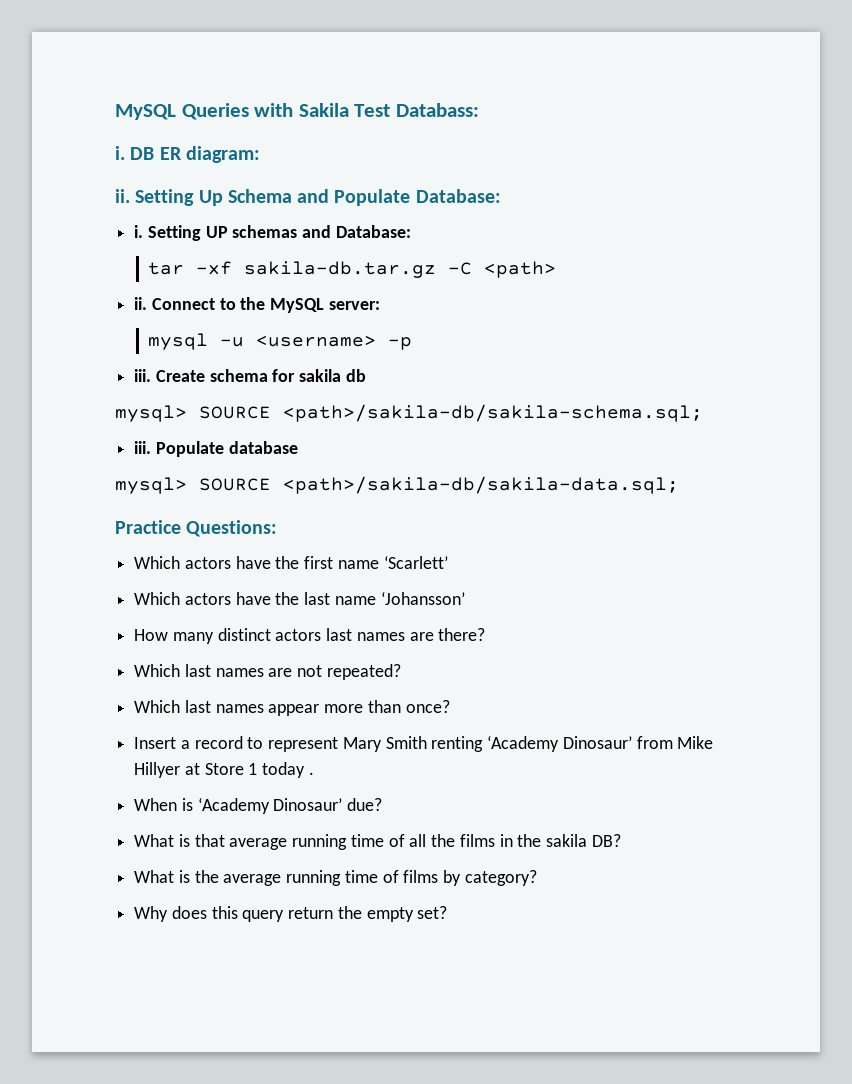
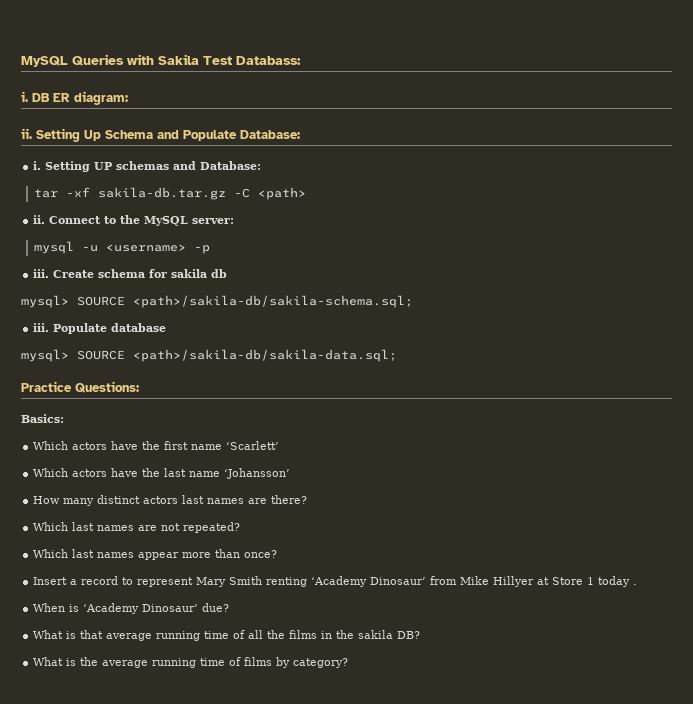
(278, 528) none -> [21,414,64,423] // Basics:
[134,906,448,922] // Why does this query return the empty set? -> (349, 663) none

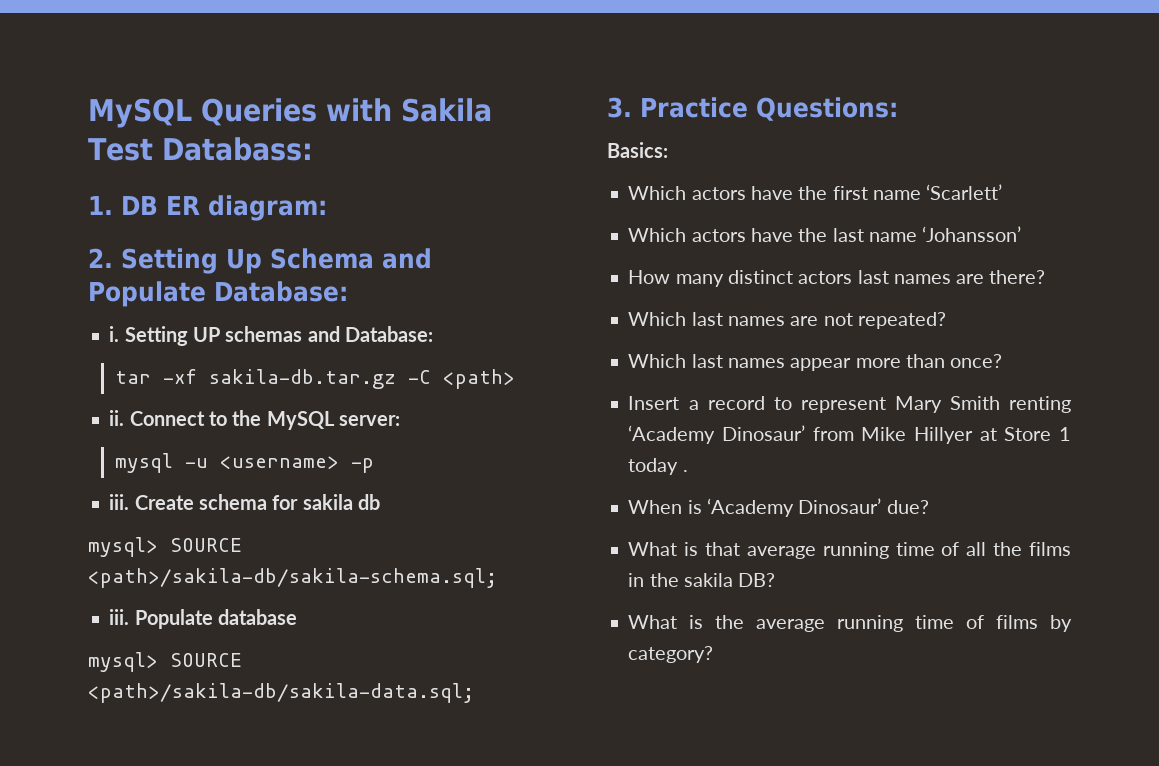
[21,91,28,102] i. -> [88,196,113,215] 1.
[21,128,32,139] ii. -> [88,248,113,268] 2.
(397, 355) none -> [607,97,632,118] 3.

